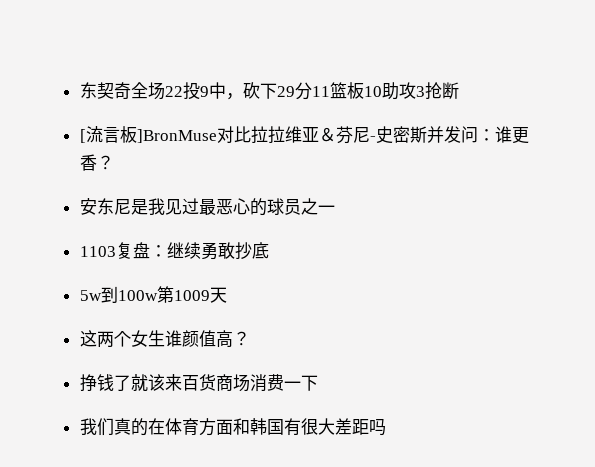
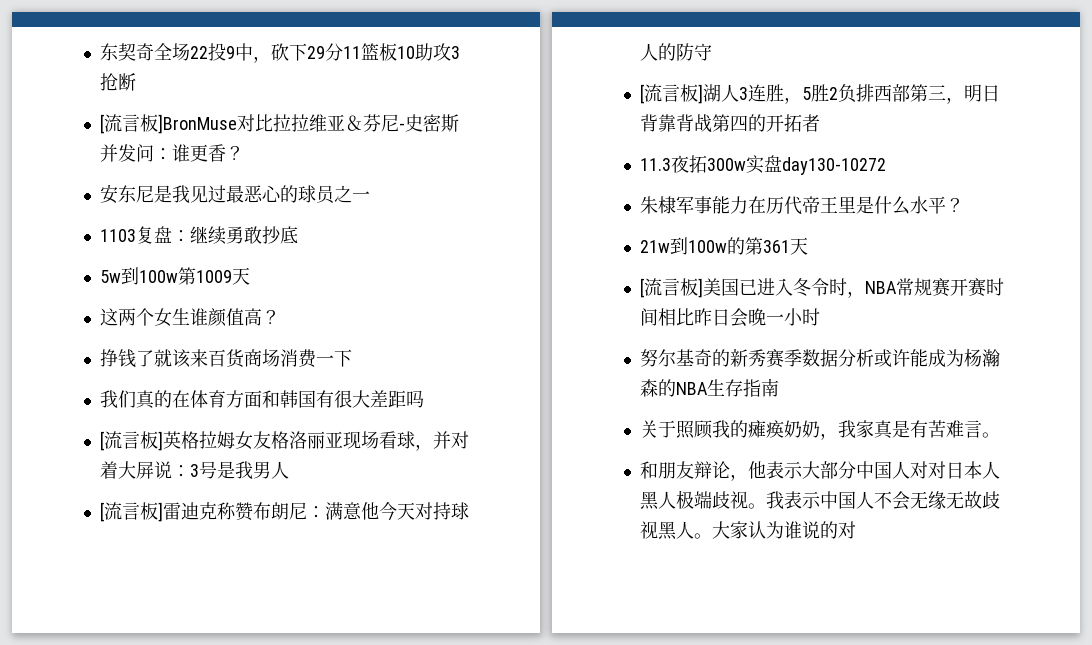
(386, 427) none -> [99,431,469,451] [99,461,289,479] [99,502,469,522] [639,43,712,61] [639,84,1000,104] [639,114,820,133] [639,155,886,175] [639,196,964,215] [639,237,808,255] [639,278,1004,298] [639,308,820,327] [639,348,1000,368] [639,378,779,397] [639,420,1000,440] [639,461,1000,481] [639,490,1000,510] [639,521,856,540] // [流言板]英格拉姆女友格洛丽亚现场看球，并对着大屏说：3号是我男人 // [流言板]雷迪克称赞布朗尼：满意他今天对持球人的防守 // [流言板]湖人3连胜，5胜2负排西部第三，明日背靠背战第四的开拓者 // 11.3夜拓300w实盘day130-10272 // 朱棣军事能力在历代帝王里是什么水平？ // 21w到100w的第361天 // [流言板]美国已进入冬令时，NBA常规赛开赛时间相比昨日会晚一小时 // 努尔基奇的新秀赛季数据分析或许能成为杨瀚森的NBA生存指南 // 关于照顾我的瘫痪奶奶，我家真是有苦难言。 // 和朋友辩论，他表示大部分中国人对对日本人黑人极端歧视。我表示中国人不会无缘无故歧视黑人。大家认为谁说的对

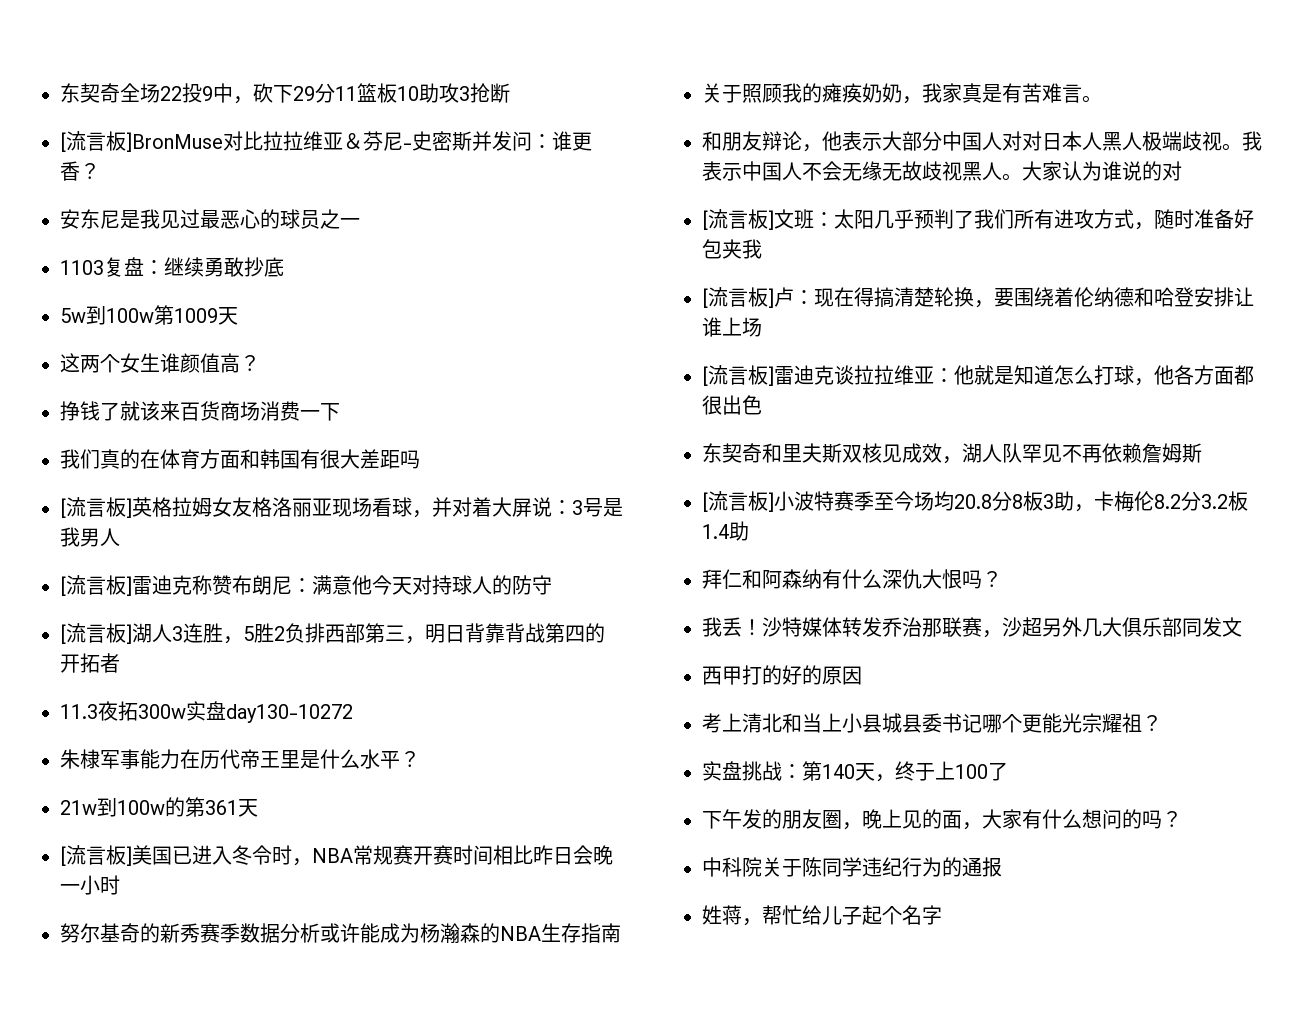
(856, 530) none -> [702,209,1254,230] [702,239,762,259] [702,287,1254,308] [702,317,762,337] [702,365,1254,386] [702,395,762,415] [702,443,1202,464] [702,491,1248,512] [702,521,749,541] [702,569,1002,589] [702,617,1242,638] [702,665,862,685] [702,713,1162,733] [702,761,1008,782] [702,809,1182,830] [702,857,1002,877] [702,905,942,926] // [流言板]文班：太阳几乎预判了我们所有进攻方式，随时准备好包夹我 // [流言板]卢：现在得搞清楚轮换，要围绕着伦纳德和哈登安排让谁上场 // [流言板]雷迪克谈拉拉维亚：他就是知道怎么打球，他各方面都很出色 // 东契奇和里夫斯双核见成效，湖人队罕见不再依赖詹姆斯 // [流言板]小波特赛季至今场均20.8分8板3助，卡梅伦8.2分3.2板1.4助 // 拜仁和阿森纳有什么深仇大恨吗？ // 我丢！沙特媒体转发乔治那联赛，沙超另外几大俱乐部同发文 // 西甲打的好的原因 // 考上清北和当上小县城县委书记哪个更能光宗耀祖？ // 实盘挑战：第140天，终于上100了 // 下午发的朋友圈，晚上见的面，大家有什么想问的吗？ // 中科院关于陈同学违纪行为的通报 // 姓蒋，帮忙给儿子起个名字

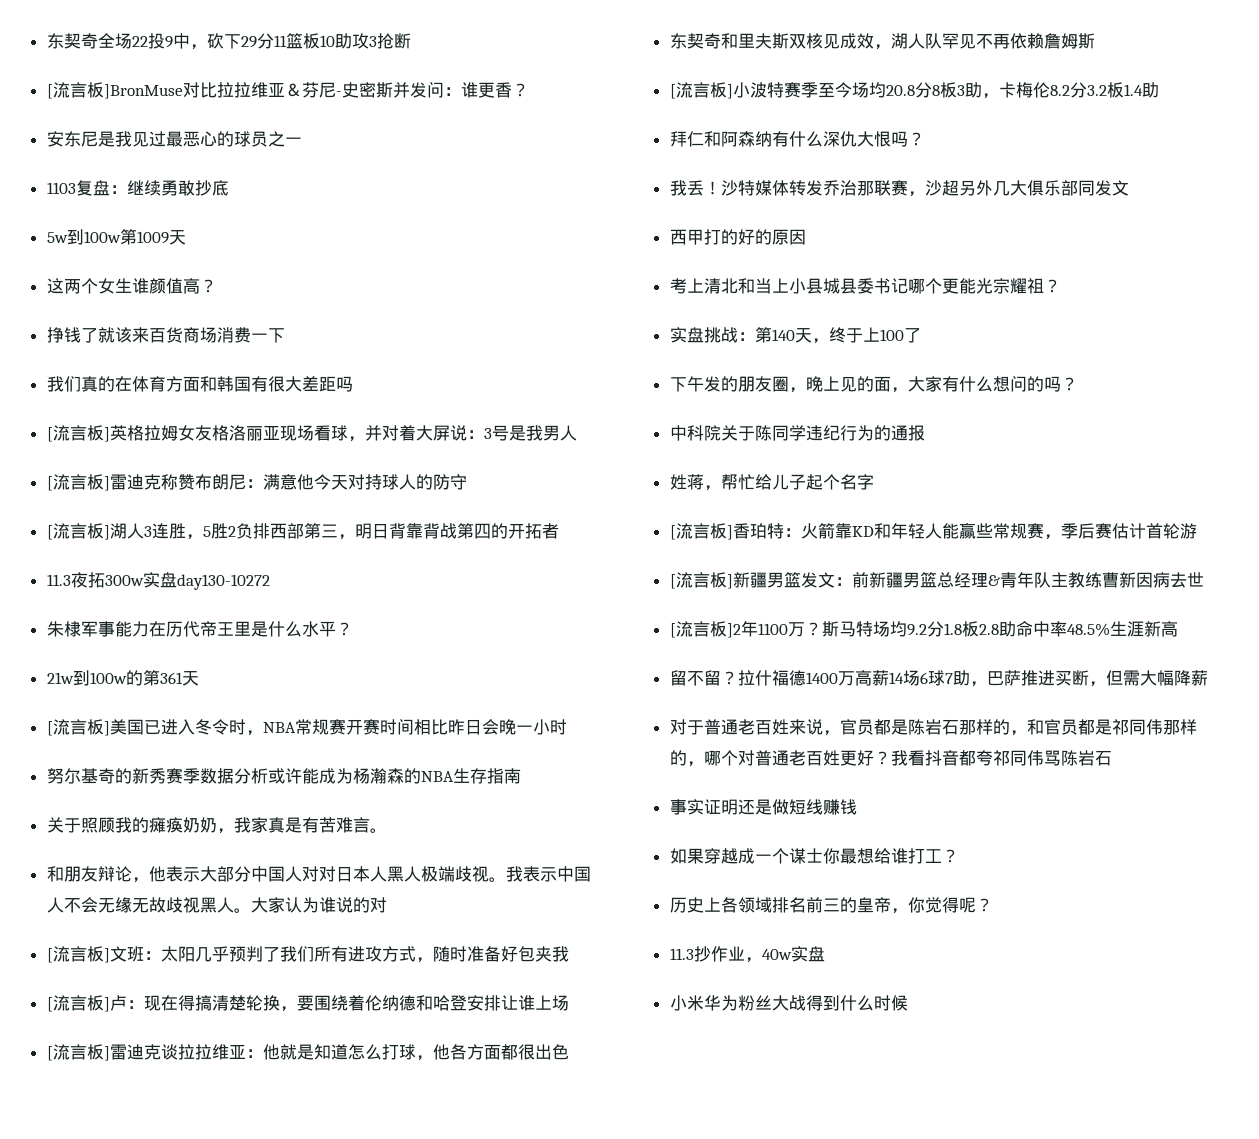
(942, 915) none -> [669,522,1197,540] [669,571,1204,589] [669,620,1178,638] [669,670,1208,687] [669,719,1197,736] [669,750,1112,767] [669,799,857,815] [669,848,959,864] [669,897,993,914] [669,946,825,963] [669,995,908,1011] // [流言板]香珀特：火箭靠KD和年轻人能赢些常规赛，季后赛估计首轮游 // [流言板]新疆男篮发文：前新疆男篮总经理&青年队主教练曹新因病去世 // [流言板]2年1100万？斯马特场均9.2分1.8板2.8助命中率48.5%生涯新高 // 留不留？拉什福德1400万高薪14场6球7助，巴萨推进买断，但需大幅降薪 // 对于普通老百姓来说，官员都是陈岩石那样的，和官员都是祁同伟那样的，哪个对普通老百姓更好？我看抖音都夸祁同伟骂陈岩石 // 事实证明还是做短线赚钱 // 如果穿越成一个谋士你最想给谁打工？ // 历史上各领域排名前三的皇帝，你觉得呢？ // 11.3抄作业，40w实盘 // 小米华为粉丝大战得到什么时候

